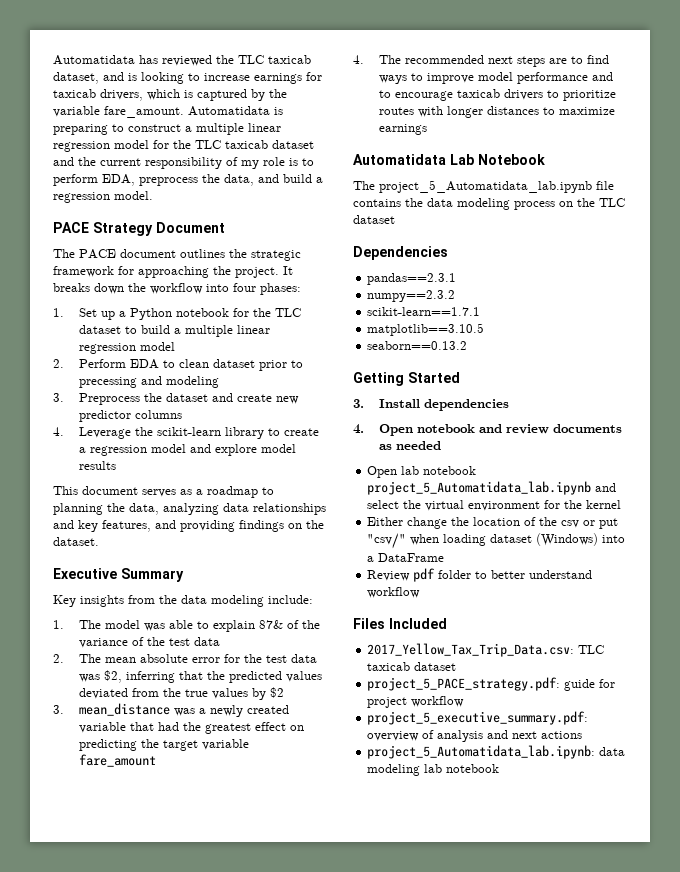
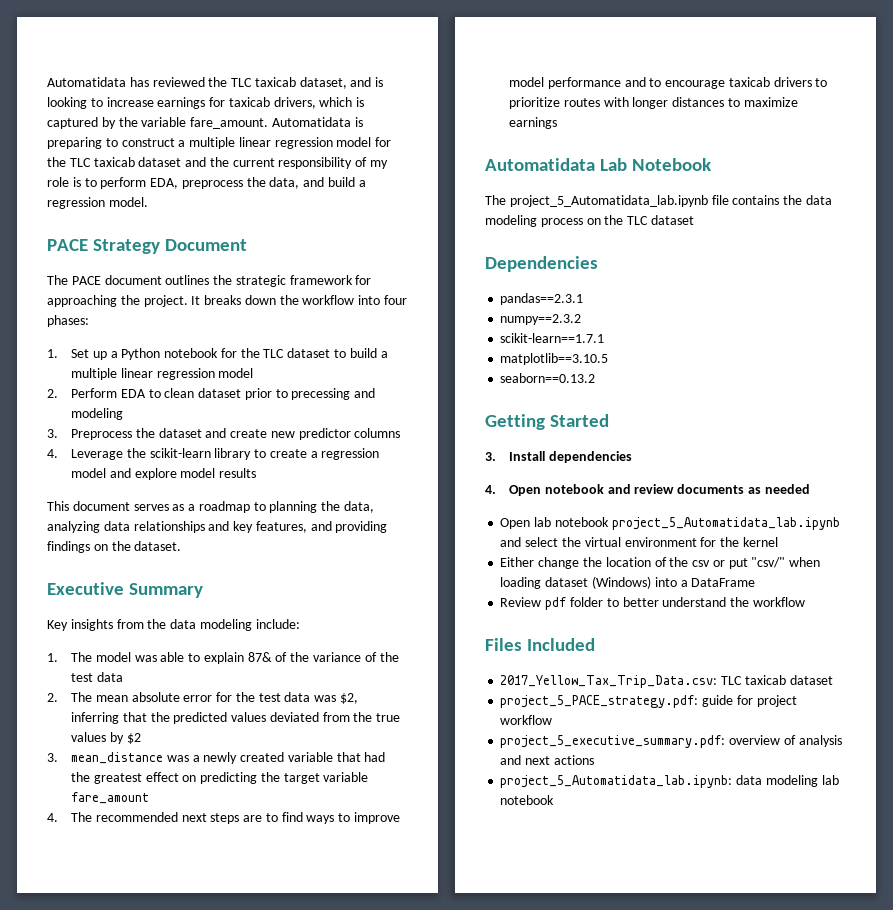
(593, 574) none -> [730,597,750,607] the

